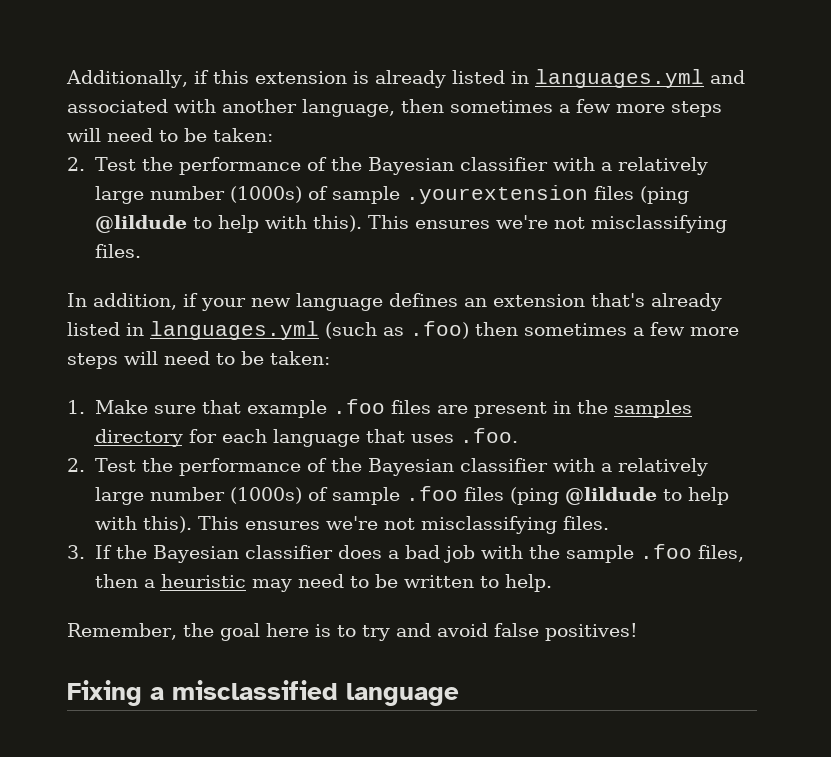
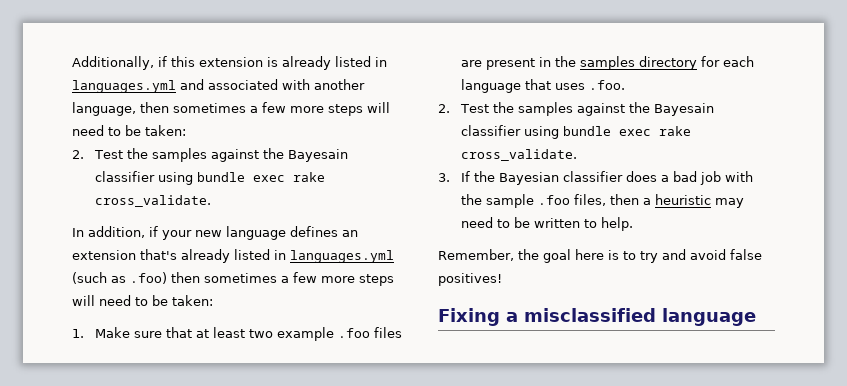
[179,157,709,175] [94,185,689,204] [94,215,727,233] [94,244,141,258] performance of the Bayesian classifier with a relatively large number (1000s) of sample .yourextension files (ping @lildude to help with this). This ensures we're not misclassifying files. -> [152,148,349,162] [95,171,326,185] [95,195,212,207] samples against the Bayesain classifier using bundle exec rake cross_validate.
(241, 407) none -> [196,327,274,338] at least two
[179,458,709,476] [94,486,729,505] [94,516,609,534] performance of the Bayesian classifier with a relatively large number (1000s) of sample .foo files (ping @lildude to help with this). This ensures we're not misclassifying files. -> [518,102,715,116] [461,125,692,139] [461,149,578,161] samples against the Bayesain classifier using bundle exec rake cross_validate.

